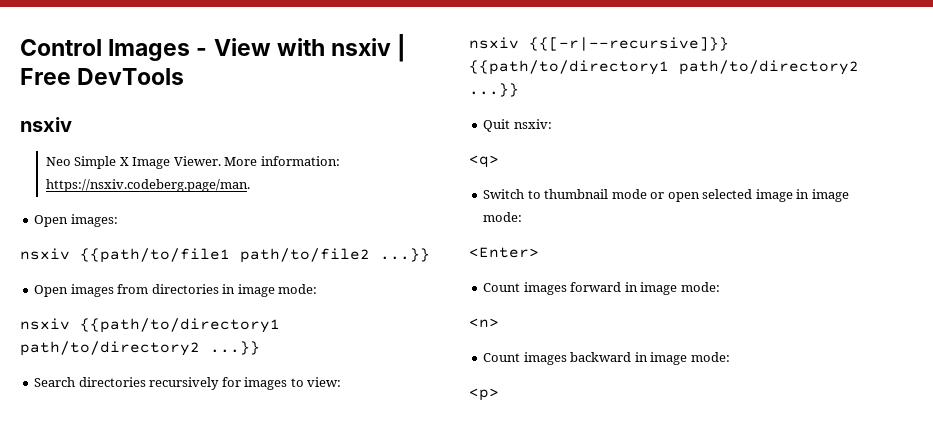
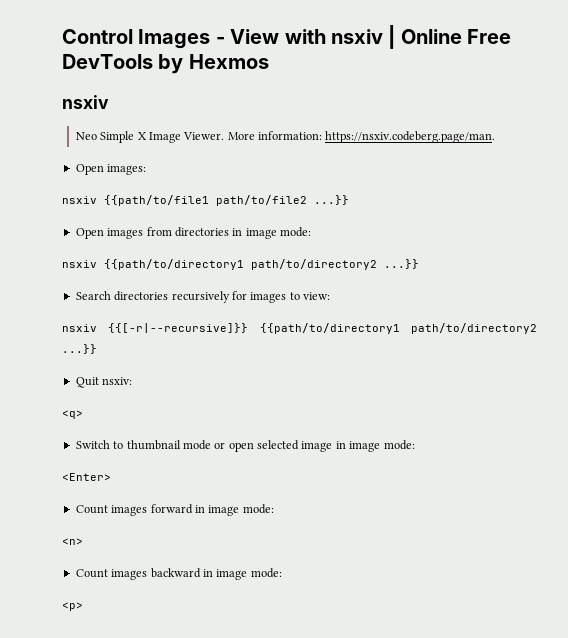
(407, 48) none -> [400,29,462,44] Online
(185, 76) none -> [158,54,269,74] by Hexmos

